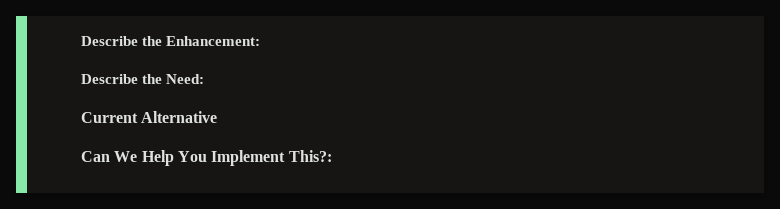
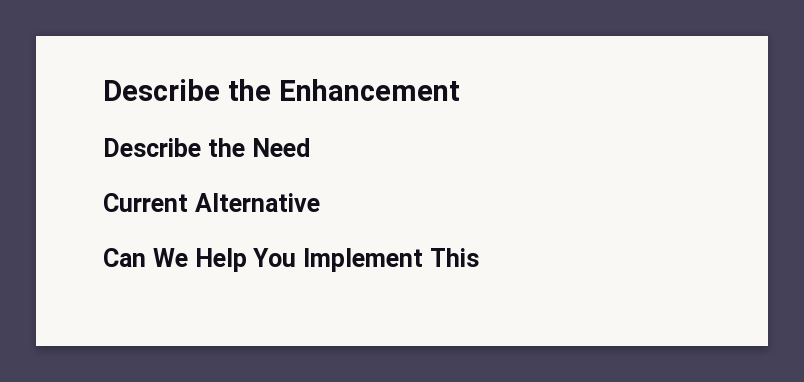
[81,36,261,46] [81,74,205,84] Describe the Enhancement: // Describe the Need: -> [103,79,460,101] [103,138,310,157] Describe the Enhancement // Describe the Need
[288,150,332,162] This?: -> [429,248,479,267] This

